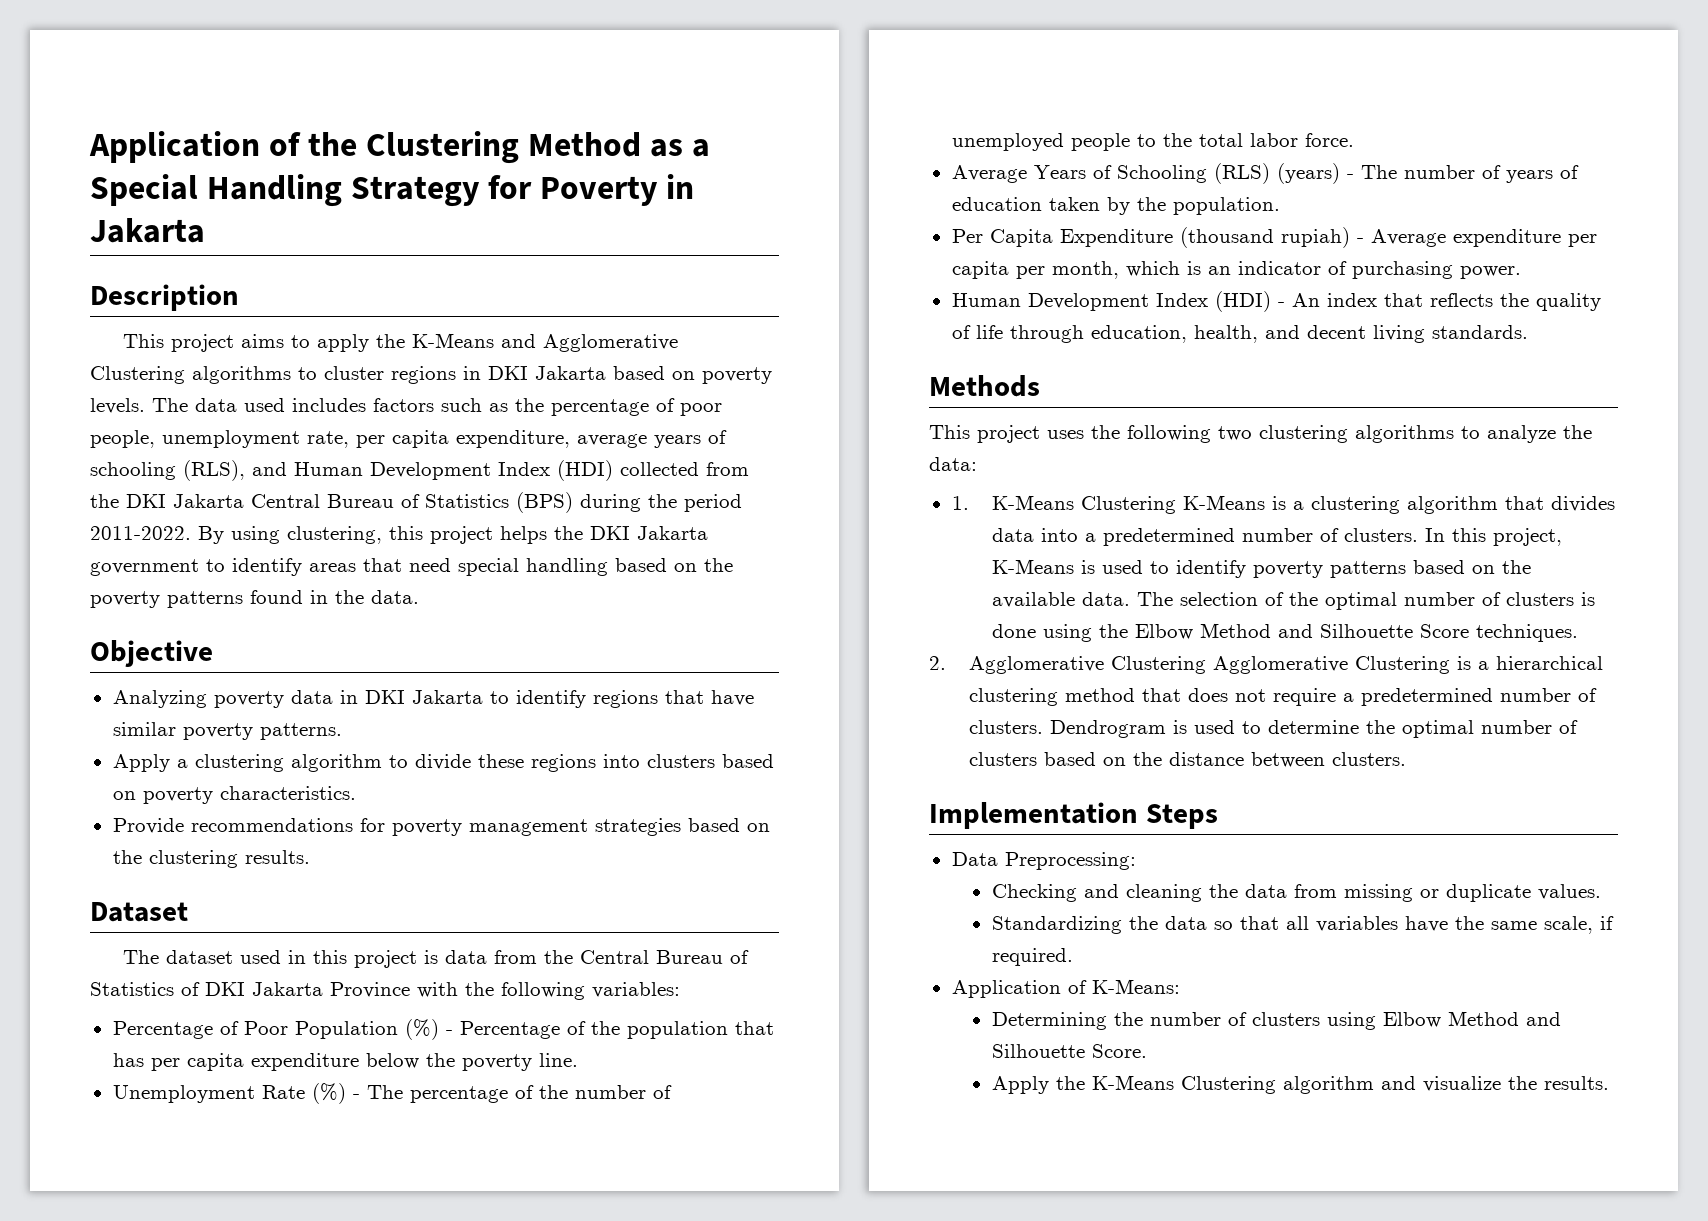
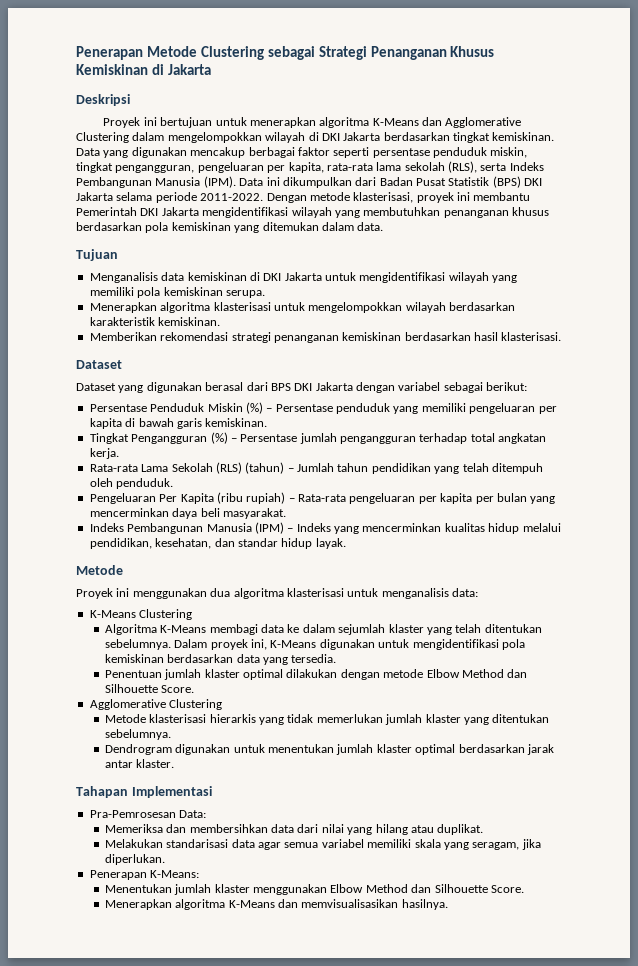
[89,131,711,164] [90,174,695,207] [90,218,205,243] [90,284,239,311] [123,333,679,352] [90,366,772,384] [90,398,722,416] [90,430,727,448] [90,460,749,481] [90,492,742,513] [90,526,708,544] [90,558,733,576] [90,590,419,608] [90,640,213,667] [112,690,754,708] [112,722,342,740] [112,754,774,772] [112,786,356,804] [112,818,770,836] [112,850,310,868] [90,902,188,922] [123,950,750,968] [90,982,680,1000] [112,1019,774,1040] [112,1053,578,1071] [112,1083,672,1104] [951,133,1354,151] [951,163,1579,184] [951,197,1280,215] [951,227,1597,248] [951,261,1521,279] [951,291,1601,312] [951,325,1528,343] [929,375,1040,397] [929,425,1592,443] Application of the Clustering Method as a Special Handling Strategy for Poverty in Jakarta // Description // This project aims to apply the K-Means and Agglomerative Clustering algorithms to cluster regions in DKI Jakarta based on poverty levels. The data used includes factors such as the percentage of poor people, unemployment rate, per capita expenditure, average years of schooling (RLS), and Human Development Index (HDI) collected from the DKI Jakarta Central Bureau of Statistics (BPS) during the period 2011-2022. By using clustering, this project helps the DKI Jakarta government to identify areas that need special handling based on the poverty patterns found in the data. // Objective // Analyzing poverty data in DKI Jakarta to identify regions that have similar poverty patterns. // Apply a clustering algorithm to divide these regions into clusters based on poverty characteristics. // Provide recommendations for poverty management strategies based on the clustering results. // Dataset // The dataset used in this project is data from the Central Bureau of Statistics of DKI Jakarta Province with the following variables: // Percentage of Poor Population (%) - Percentage of the population that has per capita expenditure below the poverty line. // Unemployment Rate (%) - The percentage of the number of unemployed people to the total labor force. // Average Years of Schooling (RLS) (years) - The number of years of education taken by the population. // Per Capita Expenditure (thousand rupiah) - Average expenditure per capita per month, which is an indicator of purchasing power. // Human Development Index (HDI) - An index that reflects the quality of life through education, health, and decent living standards. // Methods // This project uses the following two clustering algorithms to analyze the -> [76,46,495,60] [76,64,211,75] [76,94,130,106] [103,117,522,128] [76,132,555,143] [76,147,528,158] [76,161,544,173] [76,176,543,188] [76,192,531,203] [76,207,549,218] [76,222,384,233] [76,249,118,261] [89,272,518,283] [89,287,265,298] [89,302,515,313] [89,317,221,326] [89,332,562,343] [76,360,122,369] [76,382,528,393] [89,402,557,414] [89,418,268,429] [89,432,547,444] [89,448,119,459] [89,462,543,474] [89,478,174,489] [89,492,556,504] [89,508,286,519] [89,522,561,534] [89,538,346,549] [76,565,123,575] [76,588,449,599] Penerapan Metode Clustering sebagai Strategi Penanganan Khusus Kemiskinan di Jakarta // Deskripsi // Proyek ini bertujuan untuk menerapkan algoritma K-Means dan Agglomerative Clustering dalam mengelompokkan wilayah di DKI Jakarta berdasarkan tingkat kemiskinan. Data yang digunakan mencakup berbagai faktor seperti persentase penduduk miskin, tingkat pengangguran, pengeluaran per kapita, rata-rata lama sekolah (RLS), serta Indeks Pembangunan Manusia (IPM). Data ini dikumpulkan dari Badan Pusat Statistik (BPS) DKI Jakarta selama periode 2011-2022. Dengan metode klasterisasi, proyek ini membantu Pemerintah DKI Jakarta mengidentifikasi wilayah yang membutuhkan penanganan khusus berdasarkan pola kemiskinan yang ditemukan dalam data. // Tujuan // Menganalisis data kemiskinan di DKI Jakarta untuk mengidentifikasi wilayah yang memiliki pola kemiskinan serupa. // Menerapkan algoritma klasterisasi untuk mengelompokkan wilayah berdasarkan karakteristik kemiskinan. // Memberikan rekomendasi strategi penanganan kemiskinan berdasarkan hasil klasterisasi. // Dataset // Dataset yang digunakan berasal dari BPS DKI Jakarta dengan variabel sebagai berikut: // Persentase Penduduk Miskin (%) – Persentase penduduk yang memiliki pengeluaran per kapita di bawah garis kemiskinan. // Tingkat Pengangguran (%) – Persentase jumlah pengangguran terhadap total angkatan kerja. // Rata-rata Lama Sekolah (RLS) (tahun) – Jumlah tahun pendidikan yang telah ditempuh oleh penduduk. // Pengeluaran Per Kapita (ribu rupiah) – Rata-rata pengeluaran per kapita per bulan yang mencerminkan daya beli masyarakat. // Indeks Pembangunan Manusia (IPM) – Indeks yang mencerminkan kualitas hidup melalui pendidikan, kesehatan, dan standar hidup layak. // Metode // Proyek ini menggunakan dua algoritma klasterisasi untuk menganalisis
[951,495,1615,514] [991,528,1562,546] [991,559,1531,578] [991,592,1595,610] [991,623,1578,642] [929,656,1604,674] [969,688,1598,706] [969,720,1579,738] [969,752,1407,768] [929,802,1218,829] [951,852,1136,870] [991,884,1601,902] [991,916,1614,934] [991,948,1073,966] [951,979,1180,998] [991,1011,1561,1030] [991,1044,1147,1058] [991,1075,1609,1094] 1. K-Means Clustering K-Means is a clustering algorithm that divides data into a predetermined number of clusters. In this project, K-Means is used to identify poverty patterns based on the available data. The selection of the optimal number of clusters is done using the Elbow Method and Silhouette Score techniques. // 2. Agglomerative Clustering Agglomerative Clustering is a hierarchical clustering method that does not require a predetermined number of clusters. Dendrogram is used to determine the optimal number of clusters based on the distance between clusters. // Implementation Steps // Data Preprocessing: // Checking and cleaning the data from missing or duplicate values. // Standardizing the data so that all variables have the same scale, if required. // Application of K-Means: // Determining the number of clusters using Elbow Method and Silhouette Score. // Apply the K-Means Clustering algorithm and visualize the results. -> [89,609,193,620] [104,624,542,635] [104,639,525,650] [104,654,337,665] [104,669,528,680] [104,684,195,693] [89,699,223,710] [104,714,550,725] [104,729,171,740] [104,744,554,755] [104,759,175,768] [76,786,212,798] [89,810,207,818] [104,824,484,835] [104,839,541,850] [104,854,165,865] [89,870,200,880] [104,884,524,895] [104,899,448,910] K-Means Clustering // Algoritma K-Means membagi data ke dalam sejumlah klaster yang telah ditentukan sebelumnya. Dalam proyek ini, K-Means digunakan untuk mengidentifikasi pola kemiskinan berdasarkan data yang tersedia. // Penentuan jumlah klaster optimal dilakukan dengan metode Elbow Method dan Silhouette Score. // Agglomerative Clustering // Metode klasterisasi hierarkis yang tidak memerlukan jumlah klaster yang ditentukan sebelumnya. // Dendrogram digunakan untuk menentukan jumlah klaster optimal berdasarkan jarak antar klaster. // Tahapan Implementasi // Pra-Pemrosesan Data: // Memeriksa dan membersihkan data dari nilai yang hilang atau duplikat. // Melakukan standarisasi data agar semua variabel memiliki skala yang seragam, jika diperlukan. // Penerapan K-Means: // Menentukan jumlah klaster menggunakan Elbow Method dan Silhouette Score. // Menerapkan algoritma K-Means dan memvisualisasikan hasilnya.

